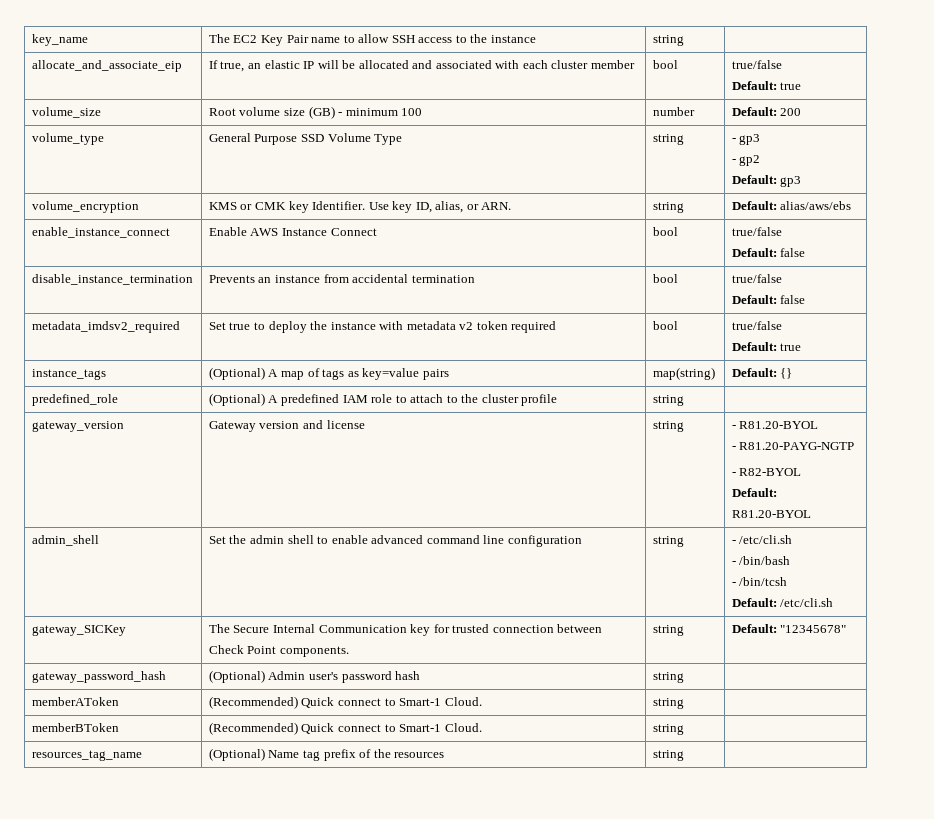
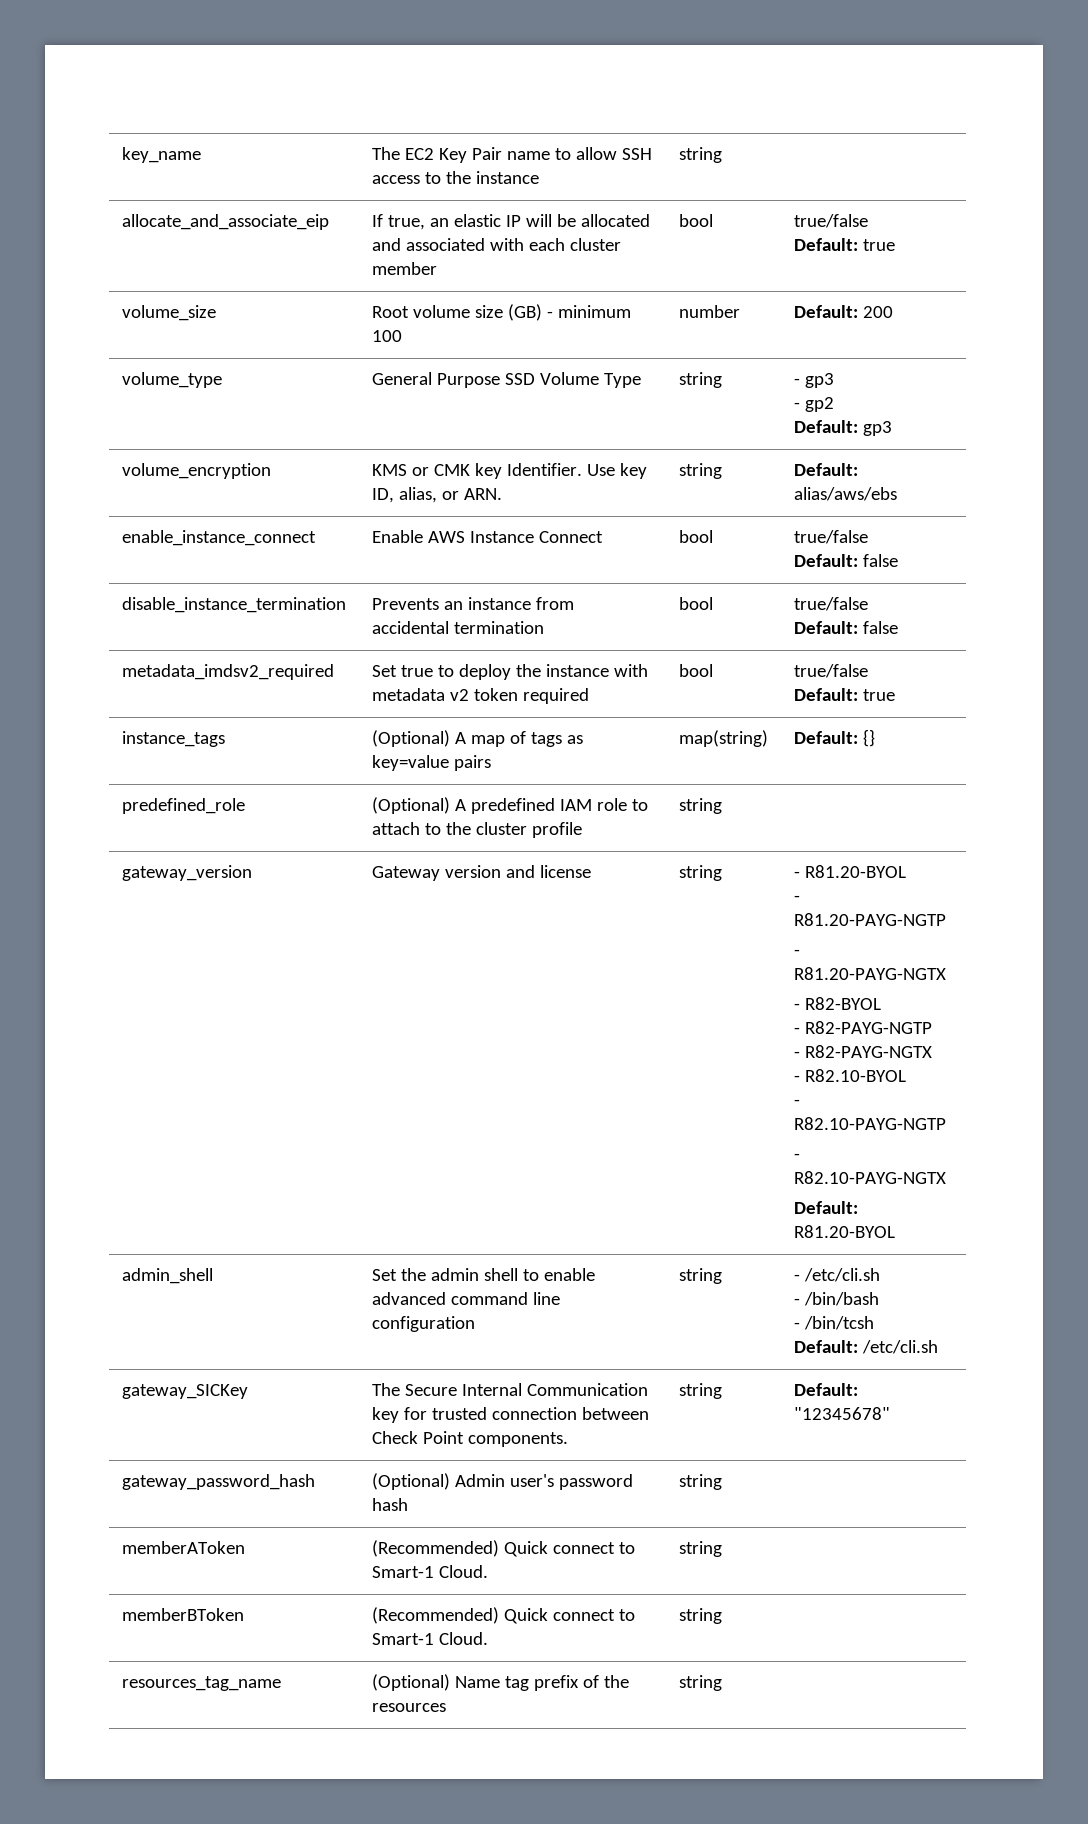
(855, 446) none -> [793,949,800,956] [793,967,946,980] // - R81.20-PAYG-NGTX
(802, 472) none -> [793,1021,932,1034] [793,1045,932,1058] [793,1069,906,1082] [793,1099,800,1106] [793,1117,946,1130] [793,1153,800,1160] [793,1171,946,1184] // - R82-PAYG-NGTP // - R82-PAYG-NGTX // - R82.10-BYOL // - R82.10-PAYG-NGTP // - R82.10-PAYG-NGTX

